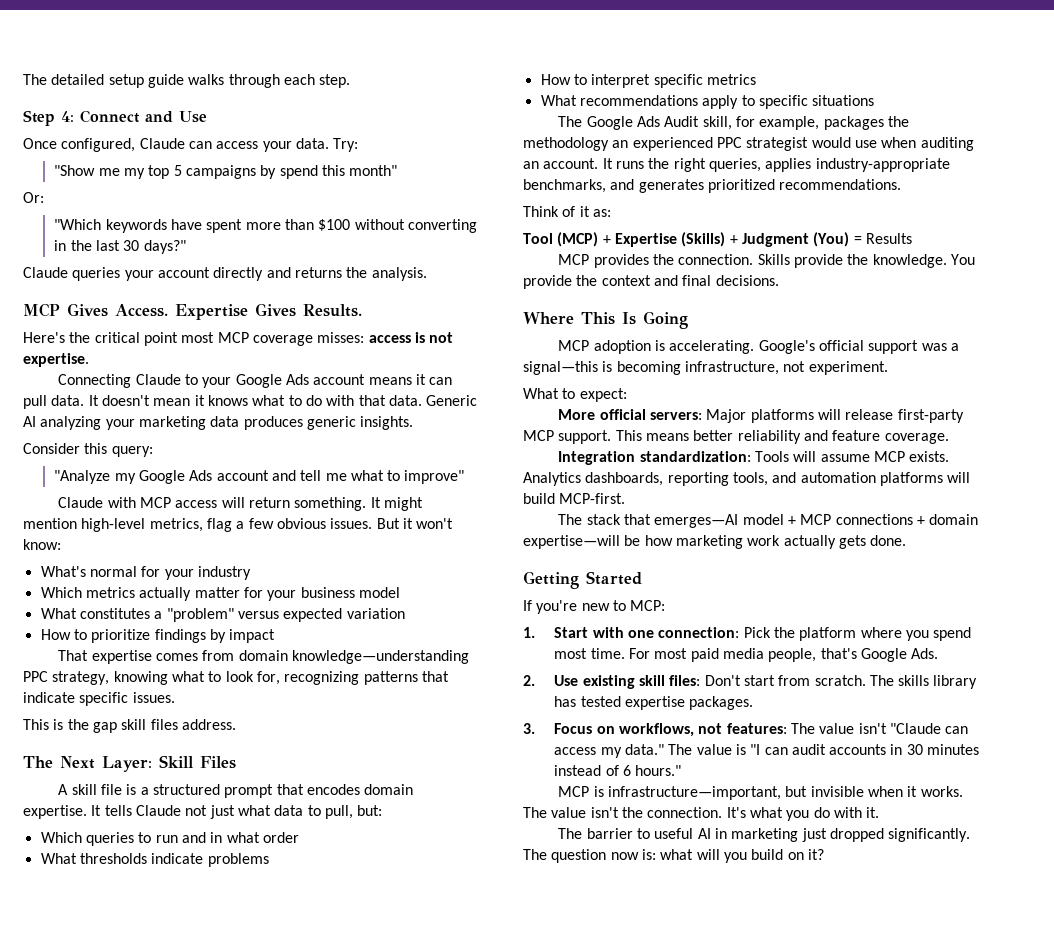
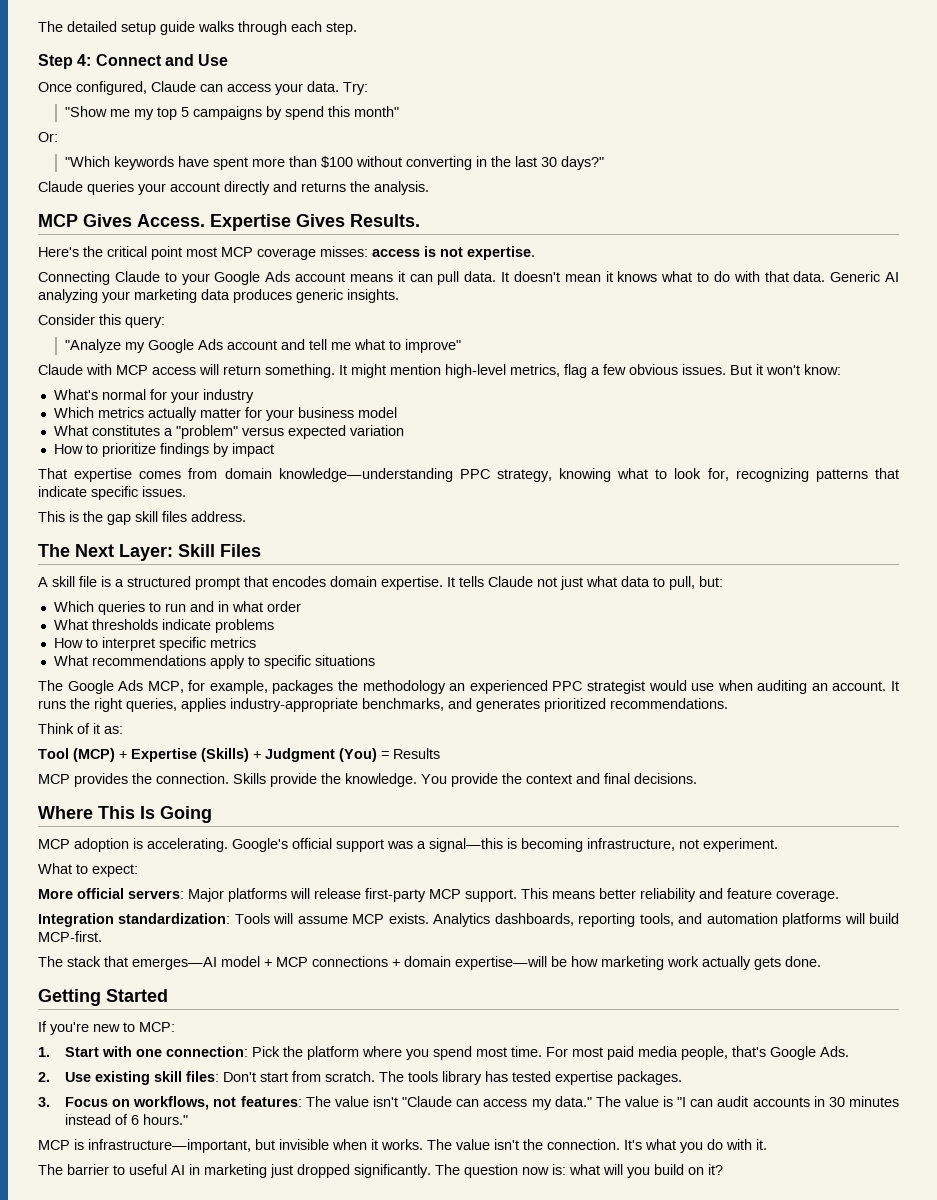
[664,116,732,130] Audit skill, -> [147,681,184,693] MCP,
[898,675,930,686] skills -> [407,1071,438,1082] tools

